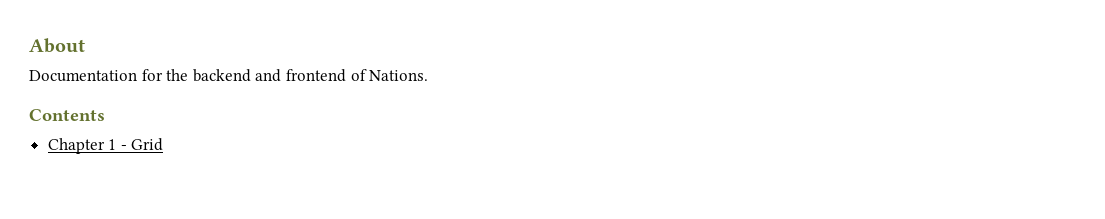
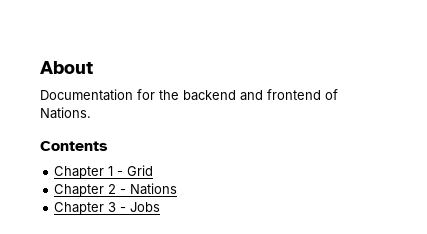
(164, 144) none -> [54,183,178,197] [54,202,161,215] // Chapter 2 - Nations // Chapter 3 - Jobs

